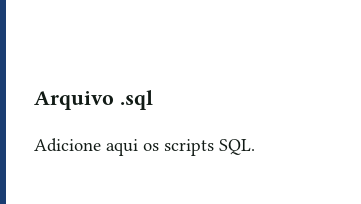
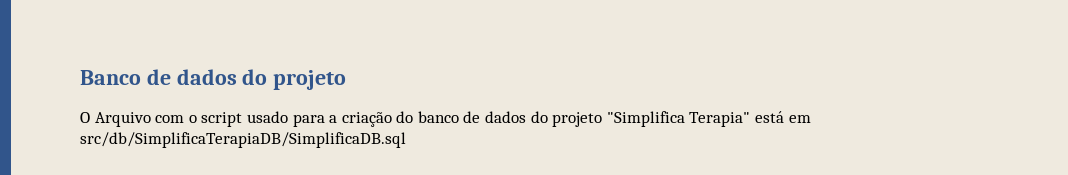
[34,90,153,110] [34,138,255,156] Arquivo .sql // Adicione aqui os scripts SQL. -> [80,69,347,90] [80,111,811,127] [80,132,406,148] Banco de dados do projeto // O Arquivo com o script usado para a criação do banco de dados do projeto "Simplifica Terapia" está em src/db/SimplificaTerapiaDB/SimplificaDB.sql

